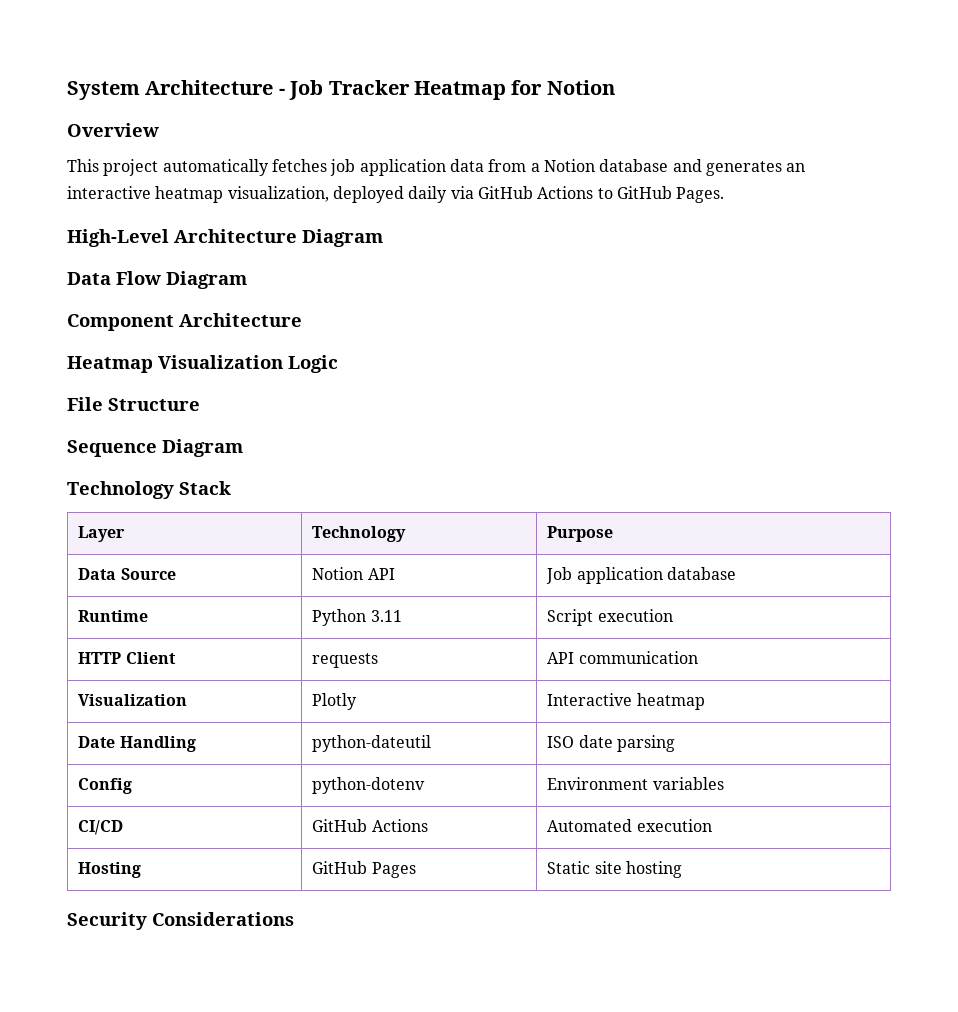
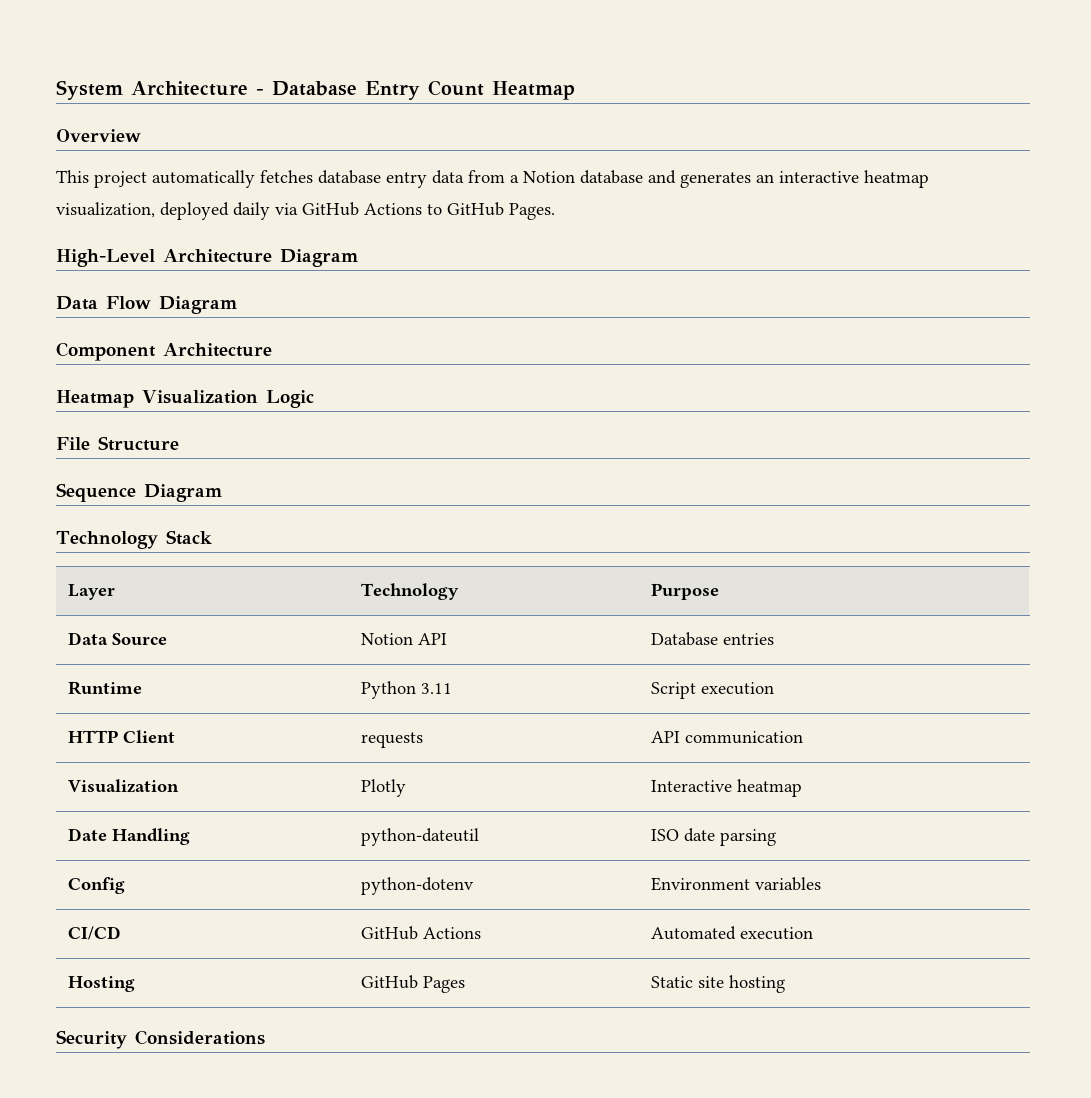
[289,80,615,100] Job Tracker Heatmap for Notion -> [272,80,575,100] Database Entry Count Heatmap
[330,159,446,176] job application -> [318,170,427,188] database entry
[546,567,736,584] Job application database -> [650,632,774,646] Database entries

